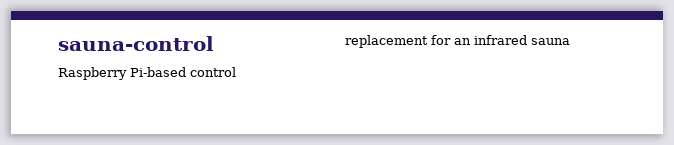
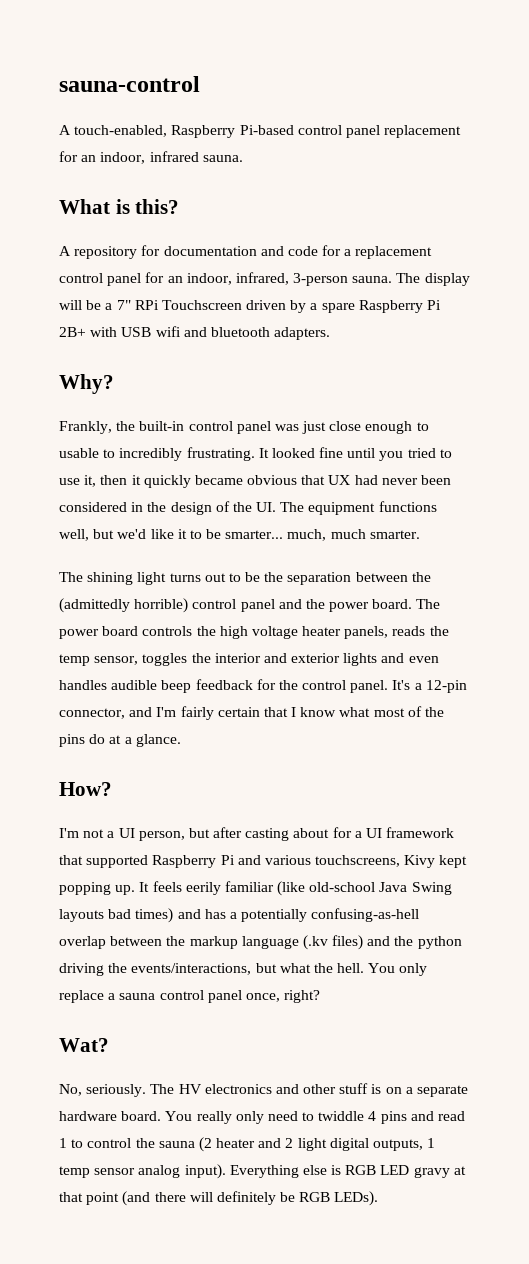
(214, 43) none -> [59,125,168,137] A touch-enabled,
(236, 72) none -> [345,125,380,138] panel
[474,35,570,45] infrared sauna -> [100,151,243,164] [59,199,180,214] [59,245,433,259] [59,272,470,286] [59,300,442,313] [59,326,331,340] [59,374,114,394] [59,421,429,434] [59,447,452,461] [59,475,452,488] [59,501,437,515] [59,529,420,541] [59,572,431,585] [59,598,441,613] [59,626,449,639] [59,653,439,666] [59,679,467,693] [59,706,445,720] [59,734,181,747] [59,782,112,796] [59,827,455,841] [59,855,468,868] [59,881,452,896] [59,908,420,923] [59,935,462,950] [59,963,428,976] [59,990,321,1003] [59,1038,109,1052] [59,1083,469,1097] [59,1111,466,1124] [59,1137,436,1152] [59,1164,466,1179] [59,1191,379,1206] indoor, infrared sauna. // What is this? // A repository for documentation and code for a replacement control panel for an indoor, infrared, 3-person sauna. The display will be a 7" RPi Touchscreen driven by a spare Raspberry Pi 2B+ with USB wifi and bluetooth adapters. // Why? // Frankly, the built-in control panel was just close enough to usable to incredibly frustrating. It looked fine until you tried to use it, then it quickly became obvious that UX had never been considered in the design of the UI. The equipment functions well, but we'd like it to be smarter... much, much smarter. // The shining light turns out to be the separation between the (admittedly horrible) control panel and the power board. The power board controls the high voltage heater panels, reads the temp sensor, toggles the interior and exterior lights and even handles audible beep feedback for the control panel. It's a 12-pin connector, and I'm fairly certain that I know what most of the pins do at a glance. // How? // I'm not a UI person, but after casting about for a UI framework that supported Raspberry Pi and various touchscreens, Kivy kept popping up. It feels eerily familiar (like old-school Java Swing layouts bad times) and has a potentially confusing-as-hell overlap between the markup language (.kv files) and the python driving the events/interactions, but what the hell. You only replace a sauna control panel once, right? // Wat? // No, seriously. The HV electronics and other stuff is on a separate hardware board. You really only need to twiddle 4 pins and read 1 to control the sauna (2 heater and 2 light digital outputs, 1 temp sensor analog input). Everything else is RGB LED gravy at that point (and there will definitely be RGB LEDs).

